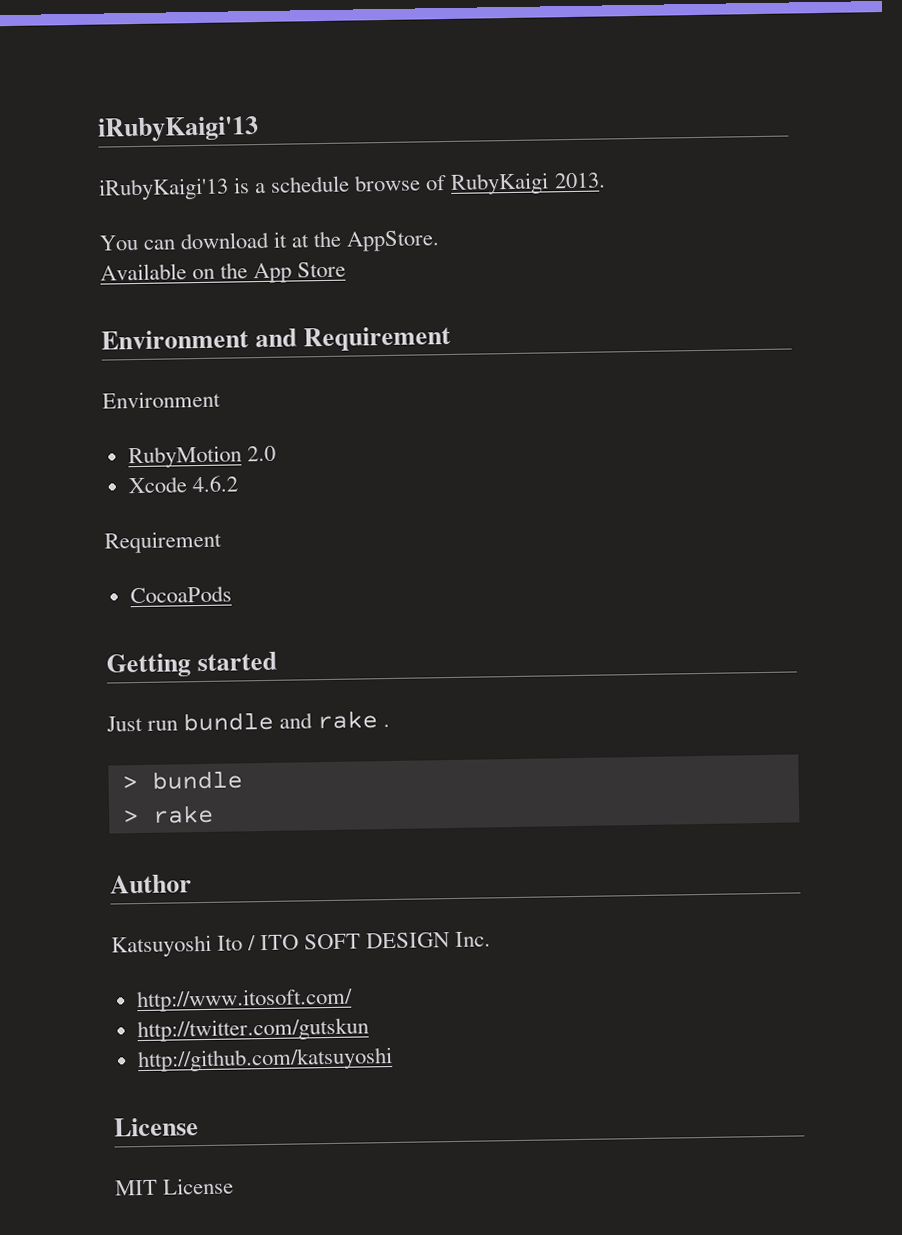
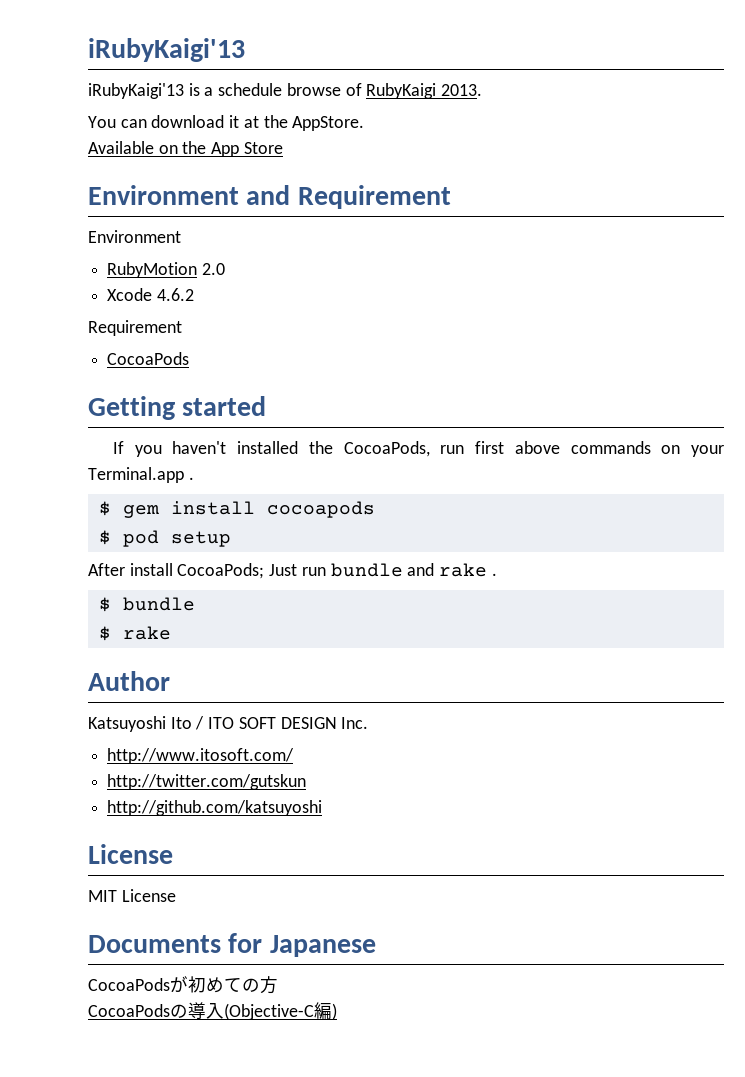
(278, 661) none -> [113,441,724,457] [88,467,194,483] [98,501,375,518] [98,530,231,547] [88,563,265,579] If you haven't installed the CocoaPods, run first above commands on your Terminal.app . // $ gem install cocoapods // $ pod setup // After install CocoaPods;
[121,776,138,790] > -> [98,597,111,612] $
[122,810,139,824] > -> [98,626,111,641] $
(235, 1186) none -> [88,933,376,957] [88,976,278,994] [88,1002,337,1020] // Documents for Japanese // CocoaPodsが初めての方 // CocoaPodsの導入(Objective-C編)

